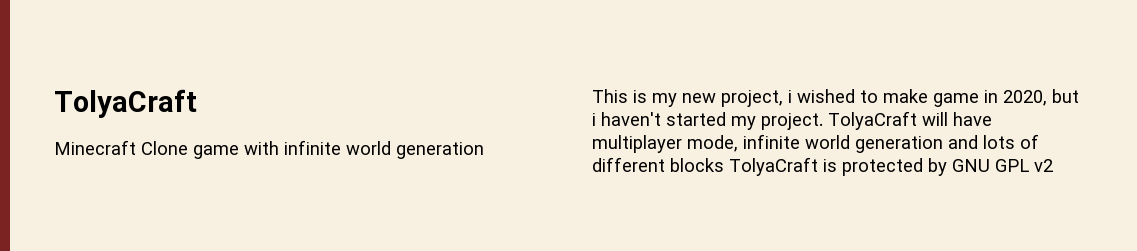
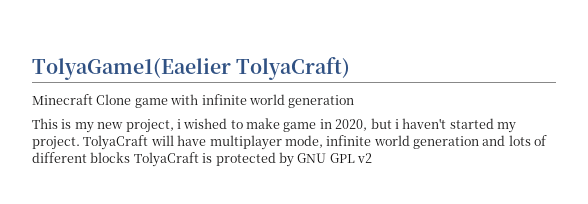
[54,89,197,118] TolyaCraft -> [32,57,351,80] TolyaGame1(Eaelier TolyaCraft)

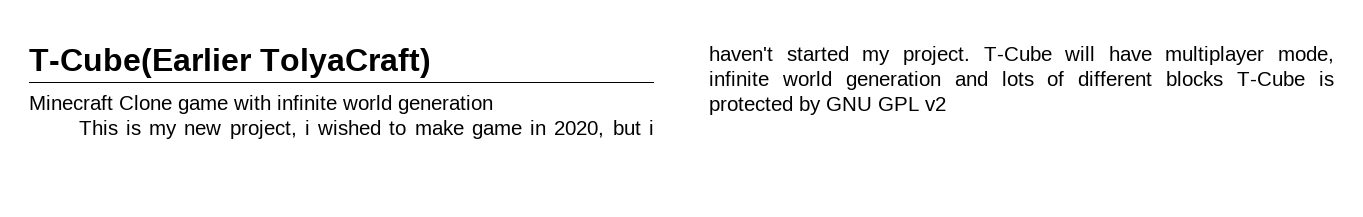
[32,58,231,80] TolyaGame1(Eaelier -> [29,48,251,78] T-Cube(Earlier
[83,135,149,150] TolyaCraft -> [983,46,1052,61] T-Cube
[133,152,199,167] TolyaCraft -> [1237,71,1306,86] T-Cube

